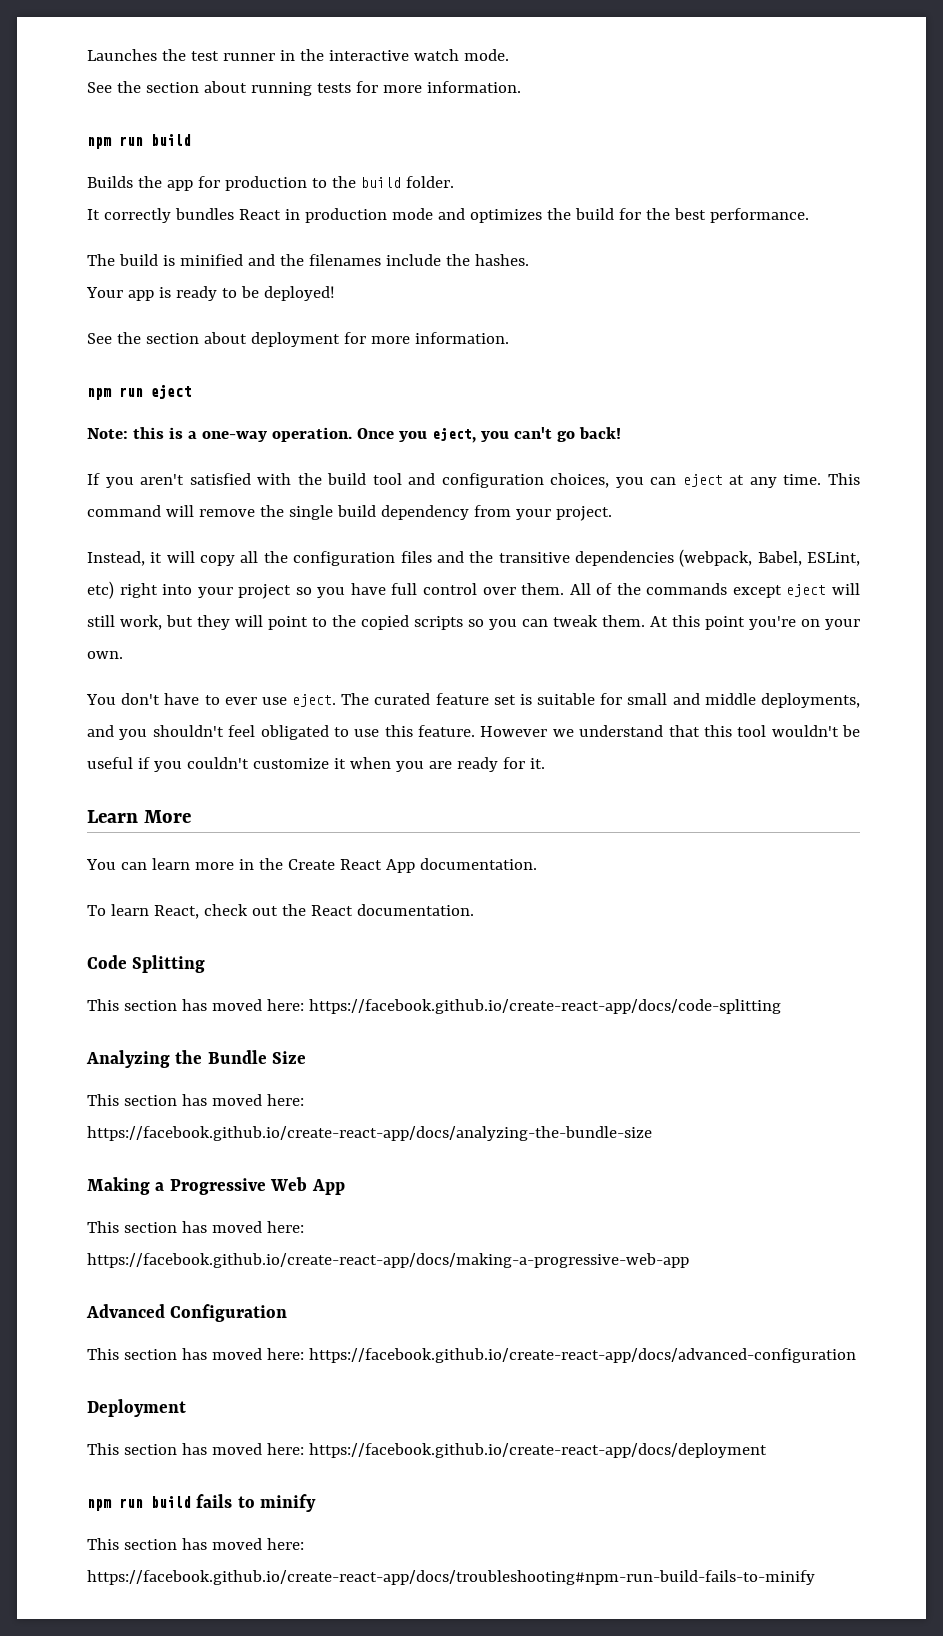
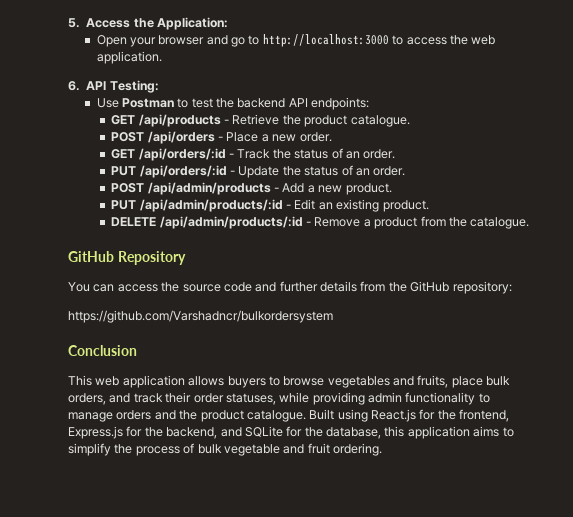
[87,49,509,61] [87,81,521,96] [87,134,191,149] [87,176,454,191] [87,208,809,223] [87,254,529,266] [86,286,335,301] [87,332,509,347] [87,384,191,400] [87,427,621,443] [87,473,860,488] [87,505,612,521] [87,549,860,567] [87,581,860,599] [87,615,860,630] [87,651,123,659] [86,693,860,708] [87,725,860,740] [87,757,545,772] [87,810,191,823] [86,858,537,873] [87,904,474,919] [87,955,206,973] [87,999,781,1014] [86,1050,307,1068] [87,1094,304,1106] [87,1126,652,1141] [87,1177,345,1195] [87,1221,304,1233] [87,1253,689,1268] [86,1304,288,1322] [87,1348,856,1363] [87,1399,186,1417] [87,1443,767,1458] [87,1494,317,1512] [87,1538,304,1550] [87,1570,815,1585] Launches the test runner in the interactive watch mode. // See the section about running tests for more information. // npm run build // Builds the app for production to the build folder. // It correctly bundles React in production mode and optimizes the build for the best performance. // The build is minified and the filenames include the hashes. // Your app is ready to be deployed! // See the section about deployment for more information. // npm run eject // Note: this is a one-way operation. Once you eject, you can't go back! // If you aren't satisfied with the build tool and configuration choices, you can eject at any time. This command will remove the single build dependency from your project. // Instead, it will copy all the configuration files and the transitive dependencies (webpack, Babel, ESLint, etc) right into your project so you have full control over them. All of the commands except eject will still work, but they will point to the copied scripts so you can tweak them. At this point you're on your own. // You don't have to ever use eject. The curated feature set is suitable for small and middle deployments, and you shouldn't feel obligated to use this feature. However we understand that this tool wouldn't be useful if you couldn't customize it when you are ready for it. // Learn More // You can learn more in the Create React App documentation. // To learn React, check out the React documentation. // Code Splitting // This section has moved here: https://facebook.github.io/create-react-app/docs/code-splitting // Analyzing the Bundle Size // This section has moved here: https://facebook.github.io/create-react-app/docs/analyzing-the-bundle-size // Making a Progressive Web App // This section has moved here: https://facebook.github.io/create-react-app/docs/making-a-progressive-web-app // Advanced Configuration // This section has moved here: https://facebook.github.io/create-react-app/docs/advanced-configuration // Deployment // This section has moved here: https://facebook.github.io/create-react-app/docs/deployment // npm run build fails to minify // This section has moved here: https://facebook.github.io/create-react-app/docs/troubleshooting#npm-run-build-fails-to-minify -> [68,17,228,30] [96,34,496,47] [96,51,162,64] [68,80,159,93] [96,97,370,110] [111,114,410,127] [111,131,332,144] [111,148,396,161] [111,165,406,178] [111,182,392,195] [111,199,429,212] [111,216,530,229] [68,251,186,265] [68,281,512,294] [68,310,333,323] [68,345,137,356] [68,375,511,388] [68,392,490,405] [68,409,510,422] [68,426,514,439] [68,443,382,456] 5. Access the Application: // Open your browser and go to http://localhost:3000 to access the web application. // 6. API Testing: // Use Postman to test the backend API endpoints: // GET /api/products - Retrieve the product catalogue. // POST /api/orders - Place a new order. // GET /api/orders/:id - Track the status of an order. // PUT /api/orders/:id - Update the status of an order. // POST /api/admin/products - Add a new product. // PUT /api/admin/products/:id - Edit an existing product. // DELETE /api/admin/products/:id - Remove a product from the catalogue. // GitHub Repository // You can access the source code and further details from the GitHub repository: // https://github.com/Varshadncr/bulkordersystem // Conclusion // This web application allows buyers to browse vegetables and fruits, place bulk orders, and track their order statuses, while providing admin functionality to manage orders and the product catalogue. Built using React.js for the frontend, Express.js for the backend, and SQLite for the database, this application aims to simplify the process of bulk vegetable and fruit ordering.

